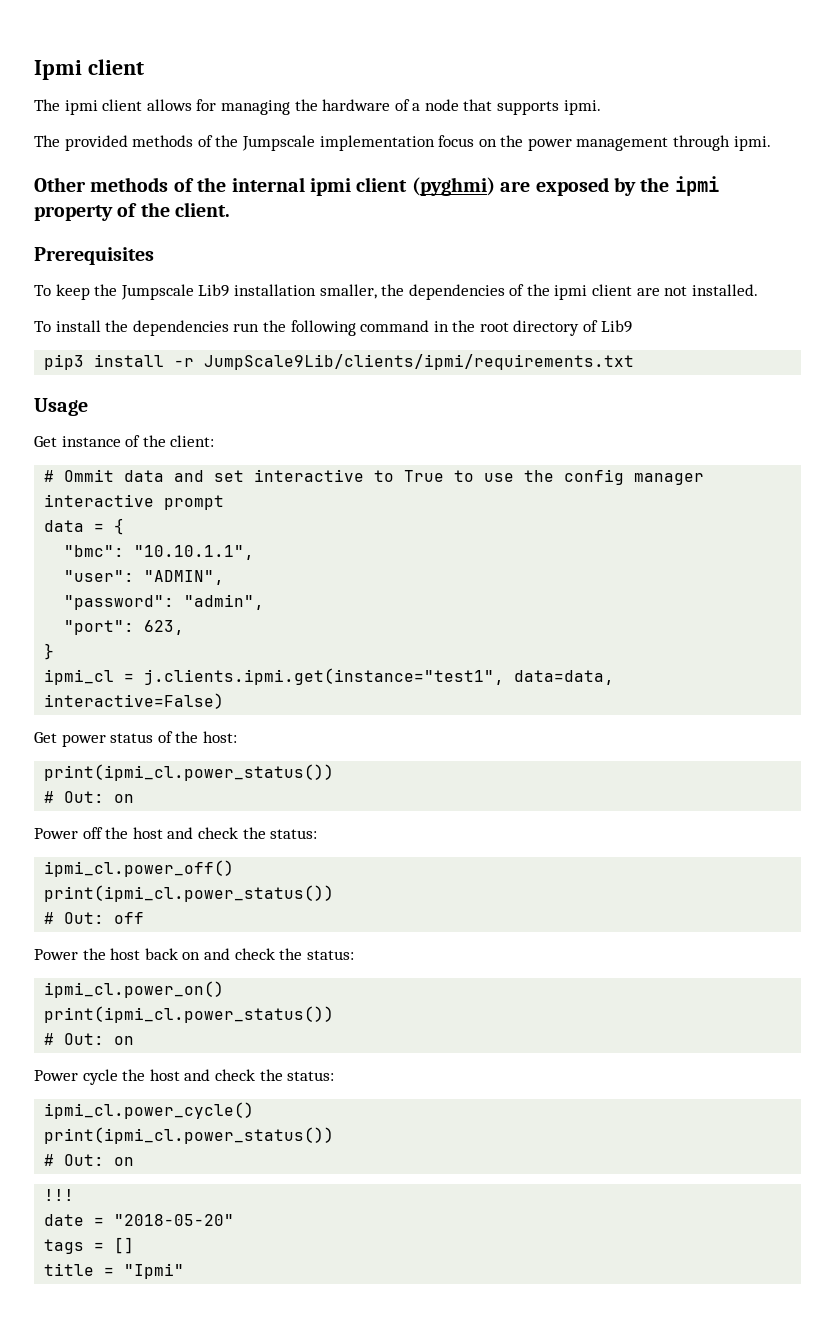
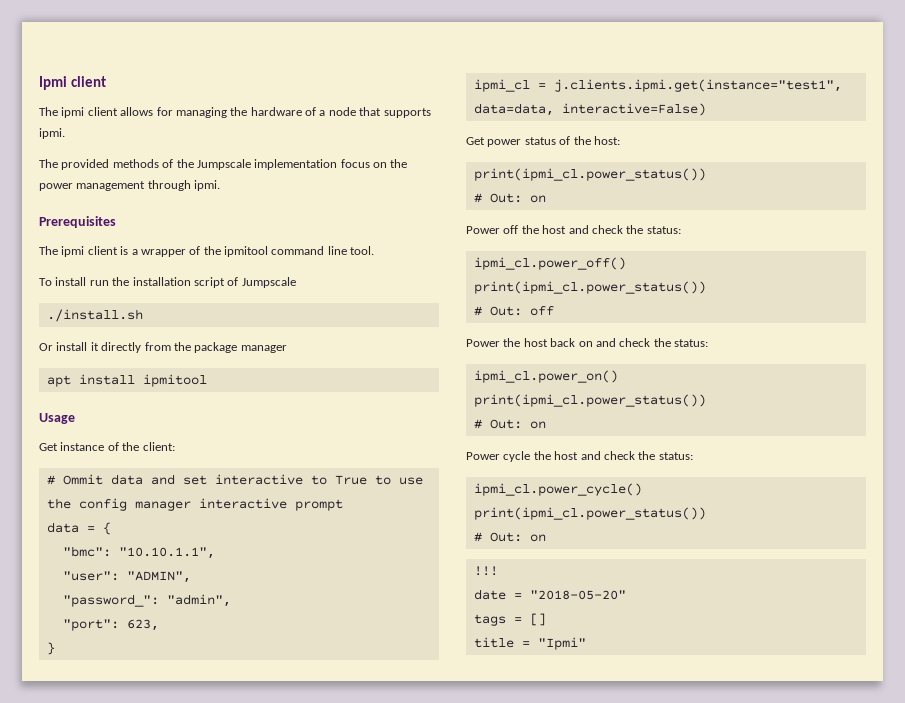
[34,176,719,196] [34,202,231,221] [34,247,154,265] [34,284,758,300] [34,320,632,336] [44,354,635,370] Other methods of the internal ipmi client (pyghmi) are exposed by the ipmi property of the client. // Prerequisites // To keep the Jumpscale Lib9 installation smaller, the dependencies of the ipmi client are not installed. // To install the dependencies run the following command in the root directory of Lib9 // pip3 install -r JumpScale9Lib/clients/ipmi/requirements.txt -> [39,216,116,228] [39,246,375,257] [39,277,296,288] [46,309,143,322] [39,342,287,353] [46,374,207,387] Prerequisites // The ipmi client is a wrapper of the ipmitool command line tool. // To install run the installation script of Jumpscale // ./install.sh // Or install it directly from the package manager // apt install ipmitool
[64,595,175,610] "password": -> [62,594,159,607] "password_":

